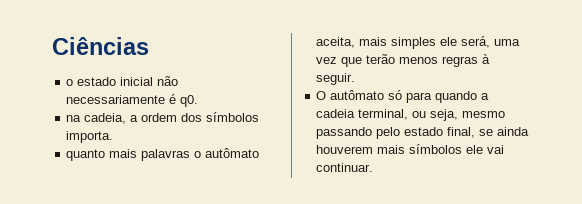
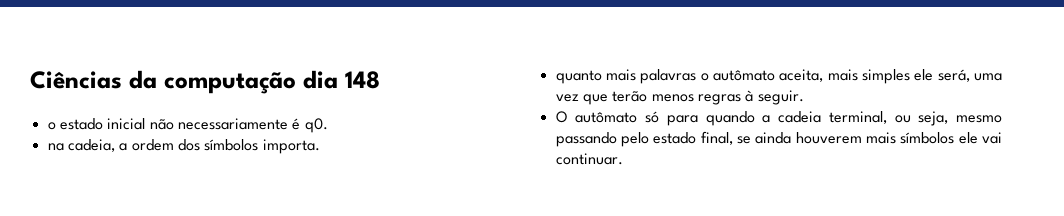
(149, 46) none -> [129,70,380,94] da computação dia 148

